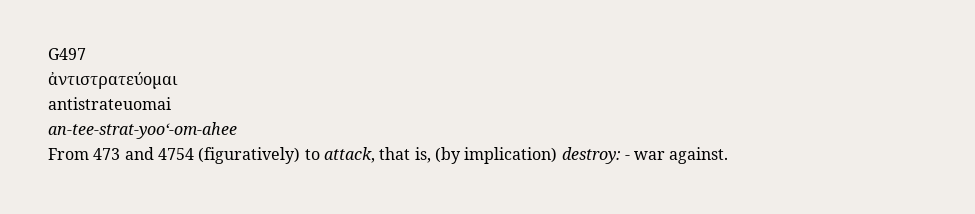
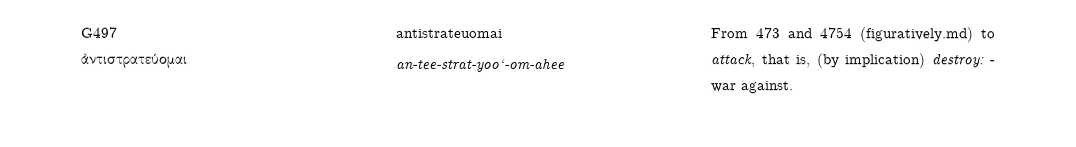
[198,147,301,164] (figuratively) -> [860,27,974,43] (figuratively.md)

